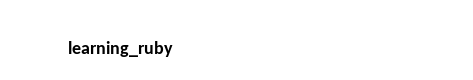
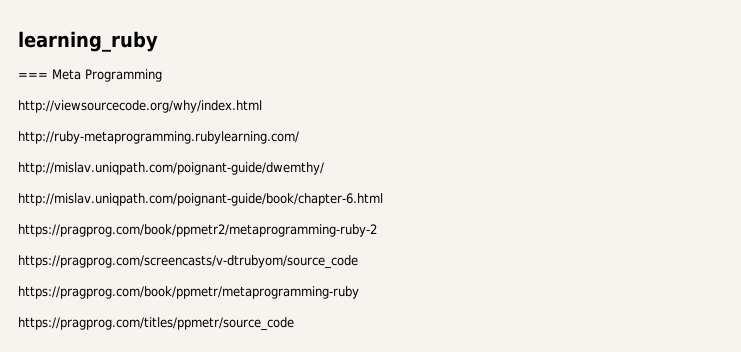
(173, 49) none -> [18,69,162,82] [18,100,262,113] [18,131,299,144] [18,162,324,175] [18,193,383,206] [18,224,377,237] [18,255,358,269] [18,286,359,299] [18,317,294,331] // === Meta Programming // http://viewsourcecode.org/why/index.html // http://ruby-metaprogramming.rubylearning.com/ // http://mislav.uniqpath.com/poignant-guide/dwemthy/ // http://mislav.uniqpath.com/poignant-guide/book/chapter-6.html // https://pragprog.com/book/ppmetr2/metaprogramming-ruby-2 // https://pragprog.com/screencasts/v-dtrubyom/source_code // https://pragprog.com/book/ppmetr/metaprogramming-ruby // https://pragprog.com/titles/ppmetr/source_code

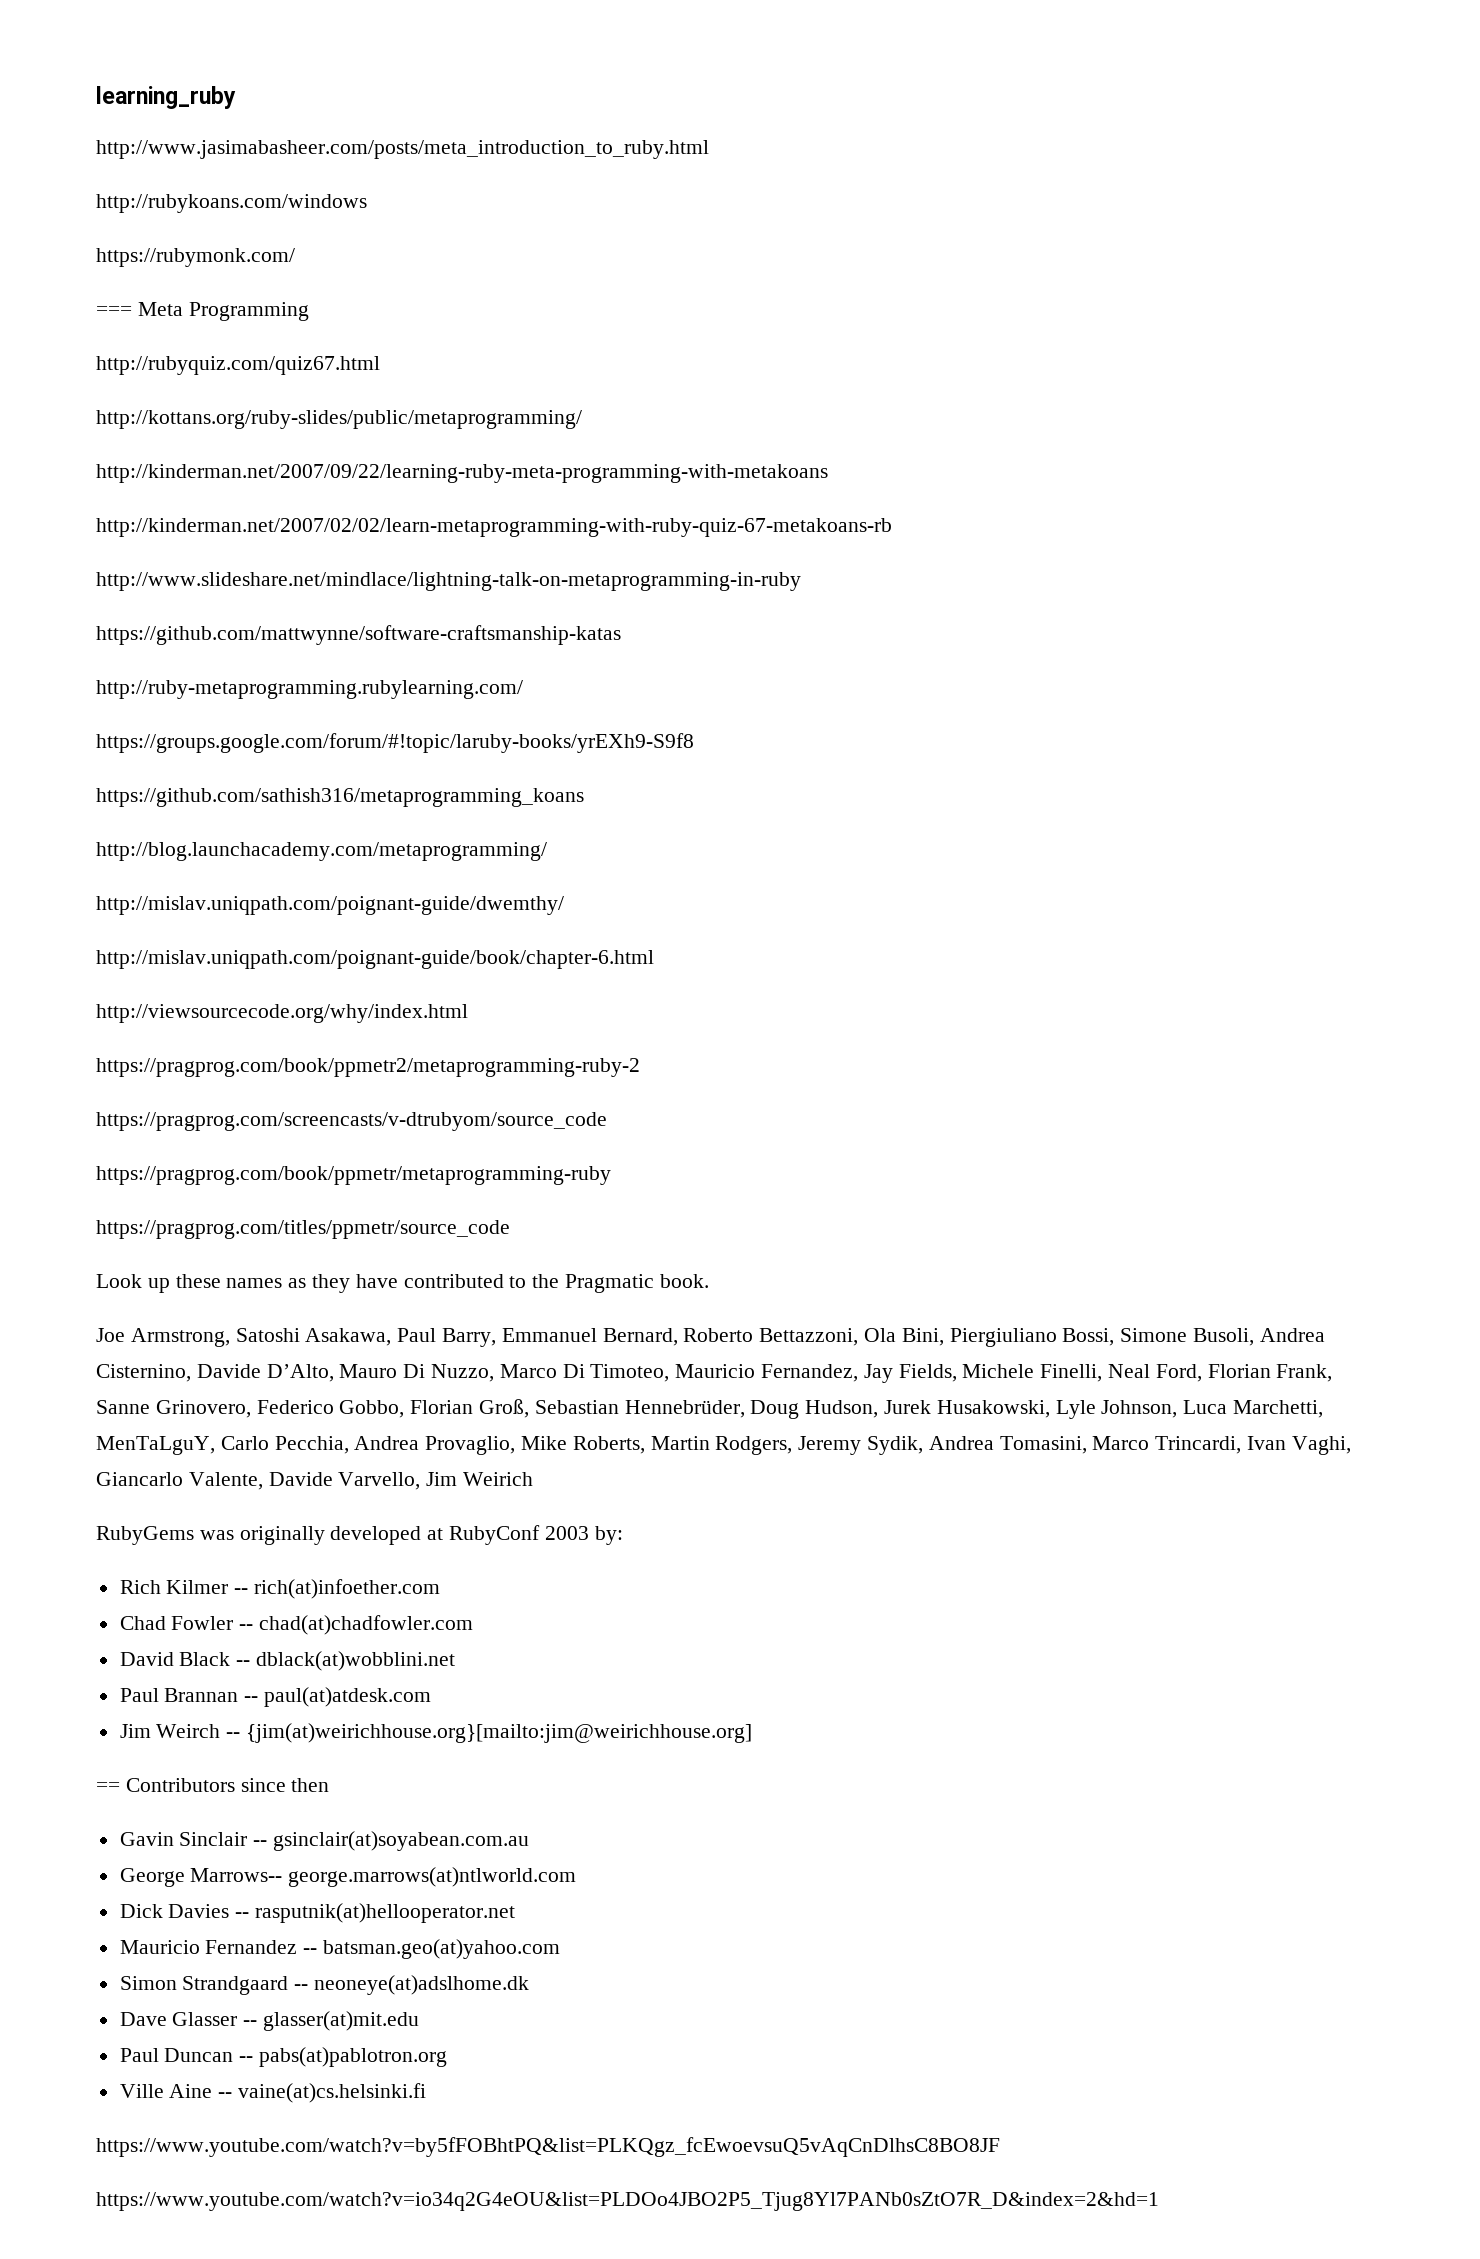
(158, 41) none -> [96,140,709,159] [96,194,367,213] [96,248,295,267] // http://www.jasimabasheer.com/posts/meta_introduction_to_ruby.html // http://rubykoans.com/windows // https://rubymonk.com/
[18,100,262,113] [18,131,299,144] http://viewsourcecode.org/why/index.html // http://ruby-metaprogramming.rubylearning.com/ -> [96,356,380,375] [96,410,582,429] [96,464,828,483] [96,518,892,537] [96,572,801,591] [96,625,621,645] [96,680,523,699] [96,733,694,753] [96,788,584,807] [96,842,547,861] http://rubyquiz.com/quiz67.html // http://kottans.org/ruby-slides/public/metaprogramming/ // http://kinderman.net/2007/09/22/learning-ruby-meta-programming-with-metakoans // http://kinderman.net/2007/02/02/learn-metaprogramming-with-ruby-quiz-67-metakoans-rb // http://www.slideshare.net/mindlace/lightning-talk-on-metaprogramming-in-ruby // https://github.com/mattwynne/software-craftsmanship-katas // http://ruby-metaprogramming.rubylearning.com/ // https://groups.google.com/forum/#!topic/laruby-books/yrEXh9-S9f8 // https://github.com/sathish316/metaprogramming_koans // http://blog.launchacademy.com/metaprogramming/
(383, 199) none -> [96,1004,468,1023] // http://viewsourcecode.org/why/index.html
(294, 324) none -> [96,1274,709,1293] [96,1328,1325,1347] [96,1364,1333,1383] [96,1399,1324,1419] [96,1436,1351,1455] [96,1472,534,1490] [96,1525,623,1545] [119,1579,441,1599] [119,1615,474,1635] [119,1651,456,1671] [119,1687,432,1707] [119,1723,753,1743] [96,1778,330,1792] [119,1831,530,1851] [119,1867,577,1887] [119,1903,516,1923] [119,1939,561,1959] [119,1975,530,1995] [119,2011,420,2031] [119,2047,448,2067] [119,2083,427,2103] [96,2137,1000,2157] [96,2192,1159,2211] // Look up these names as they have contributed to the Pragmatic book. // Joe Armstrong, Satoshi Asakawa, Paul Barry, Emmanuel Bernard, Roberto Bettazzoni, Ola Bini, Piergiuliano Bossi, Simone Busoli, Andrea Cisternino, Davide D’Alto, Mauro Di Nuzzo, Marco Di Timoteo, Mauricio Fernandez, Jay Fields, Michele Finelli, Neal Ford, Florian Frank, Sanne Grinovero, Federico Gobbo, Florian Groß, Sebastian Hennebrüder, Doug Hudson, Jurek Husakowski, Lyle Johnson, Luca Marchetti, MenTaLguY, Carlo Pecchia, Andrea Provaglio, Mike Roberts, Martin Rodgers, Jeremy Sydik, Andrea Tomasini, Marco Trincardi, Ivan Vaghi, Giancarlo Valente, Davide Varvello, Jim Weirich // RubyGems was originally developed at RubyConf 2003 by: // Rich Kilmer -- rich(at)infoether.com // Chad Fowler -- chad(at)chadfowler.com // David Black -- dblack(at)wobblini.net // Paul Brannan -- paul(at)atdesk.com // Jim Weirch -- {jim(at)weirichhouse.org}[mailto:jim@weirichhouse.org] // == Contributors since then // Gavin Sinclair -- gsinclair(at)soyabean.com.au // George Marrows-- george.marrows(at)ntlworld.com // Dick Davies -- rasputnik(at)hellooperator.net // Mauricio Fernandez -- batsman.geo(at)yahoo.com // Simon Strandgaard -- neoneye(at)adslhome.dk // Dave Glasser -- glasser(at)mit.edu // Paul Duncan -- pabs(at)pablotron.org // Ville Aine -- vaine(at)cs.helsinki.fi // https://www.youtube.com/watch?v=by5fFOBhtPQ&list=PLKQgz_fcEwoevsuQ5vAqCnDlhsC8BO8JF // https://www.youtube.com/watch?v=io34q2G4eOU&list=PLDOo4JBO2P5_Tjug8Yl7PANb0sZtO7R_D&index=2&hd=1

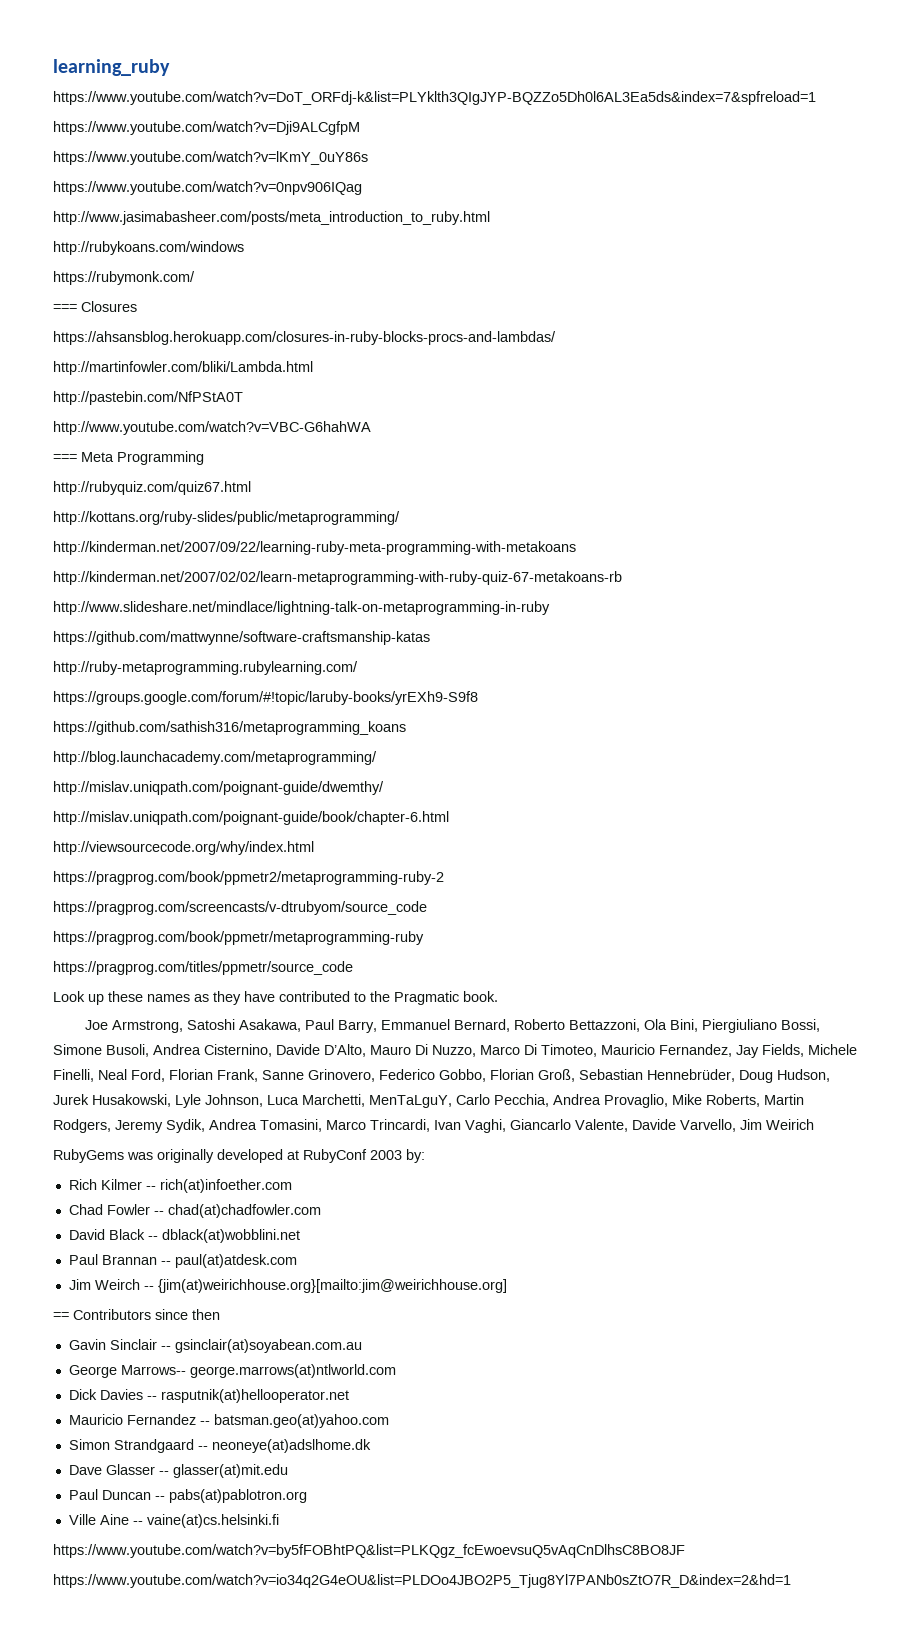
(236, 97) none -> [53,91,816,105] [53,121,360,135] [53,151,368,165] [53,181,362,195] // https://www.youtube.com/watch?v=DoT_ORFdj-k&list=PLYklth3QIgJYP-BQZZo5Dh0l6AL3Ea5ds&index=7&spfreload=1 // https://www.youtube.com/watch?v=Dji9ALCgfpM // https://www.youtube.com/watch?v=lKmY_0uY86s // https://www.youtube.com/watch?v=0npv906IQag
(295, 257) none -> [53,301,137,312] [53,331,556,345] [53,361,313,375] [53,391,243,405] [53,421,371,435] // === Closures // https://ahsansblog.herokuapp.com/closures-in-ruby-blocks-procs-and-lambdas/ // http://martinfowler.com/bliki/Lambda.html // http://pastebin.com/NfPStA0T // http://www.youtube.com/watch?v=VBC-G6hahWA

